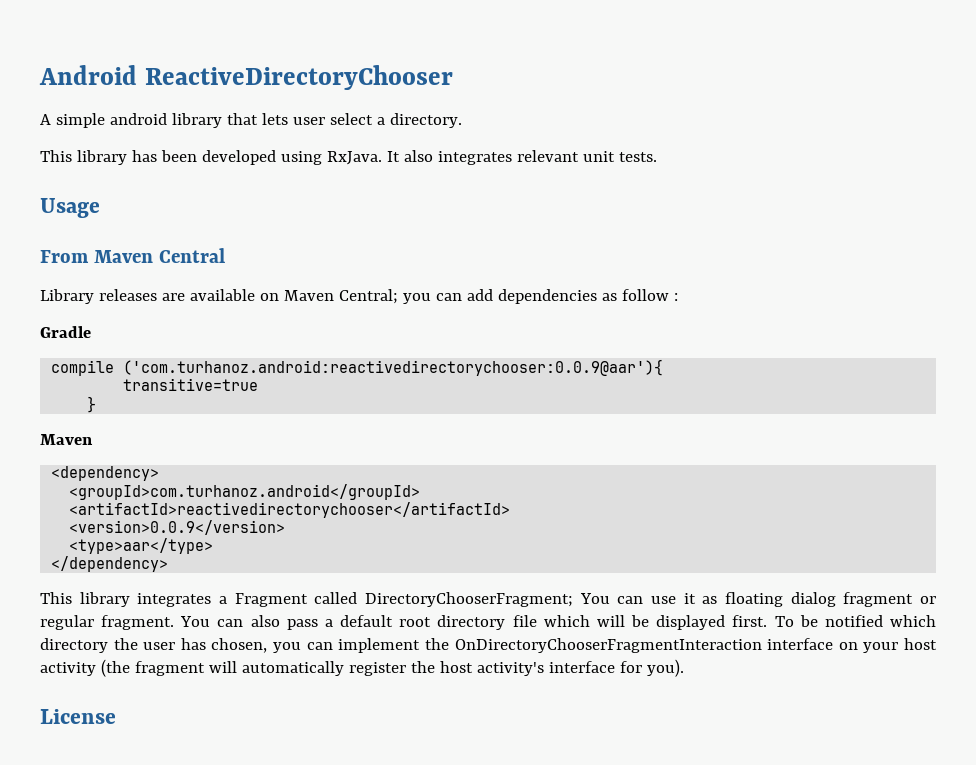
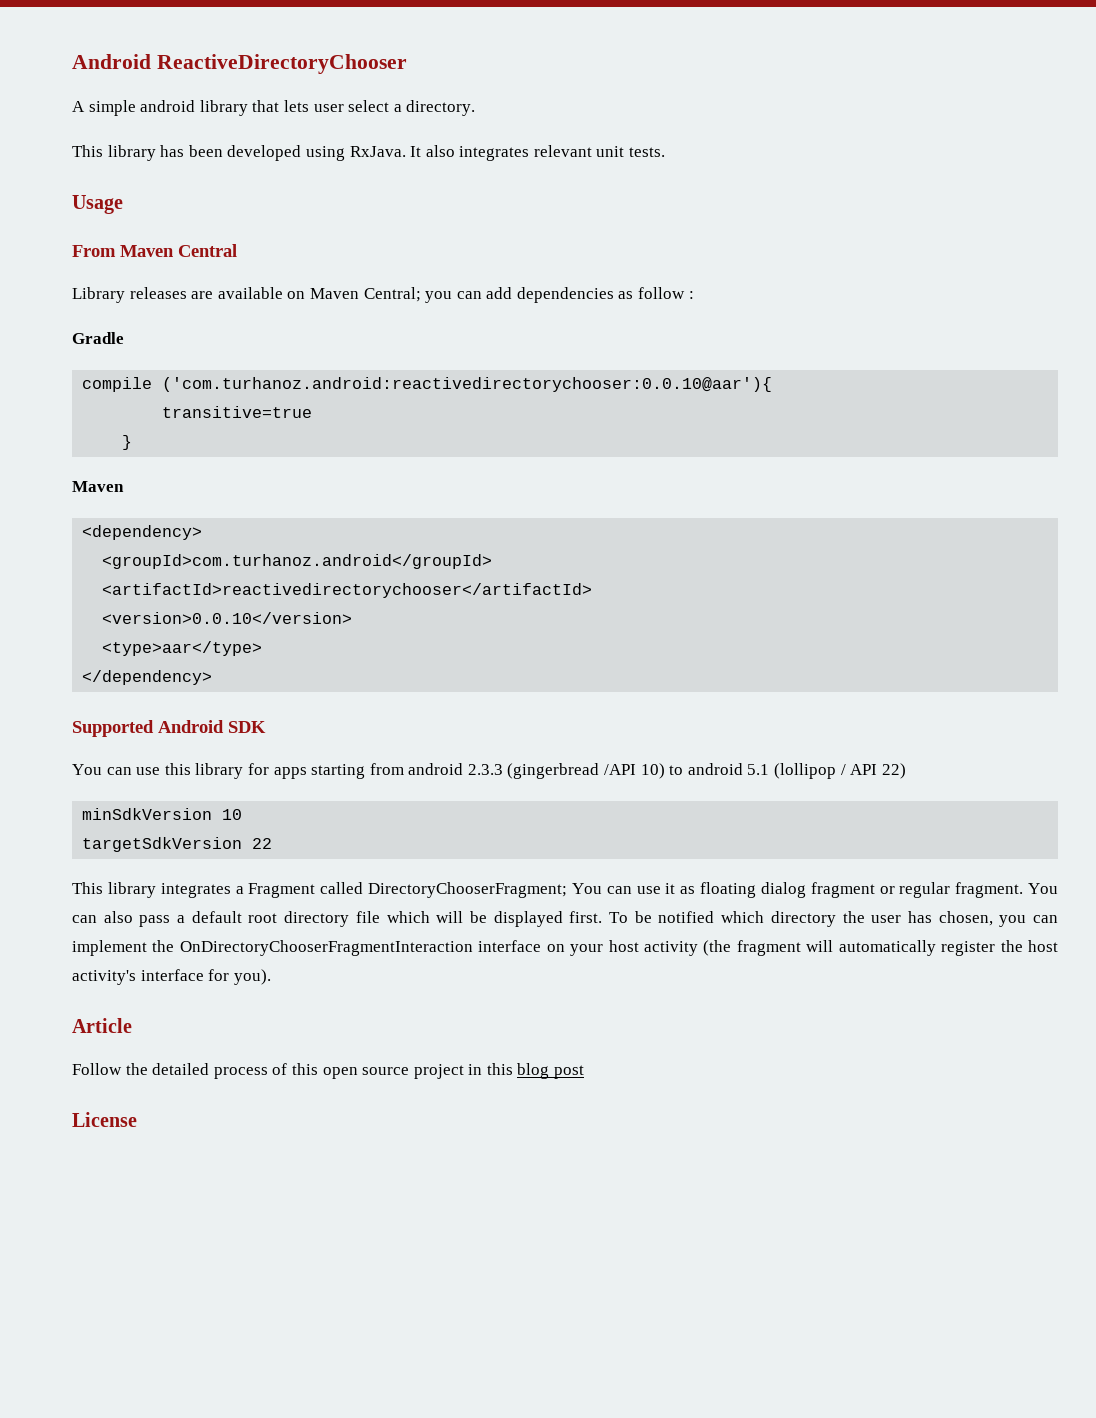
[123,359,664,376] ('com.turhanoz.android:reactivedirectorychooser:0.0.9@aar'){ -> [162,377,773,392] ('com.turhanoz.android:reactivedirectorychooser:0.0.10@aar'){
[69,520,286,535] <version>0.0.9</version> -> [102,612,353,624] <version>0.0.10</version>
(169, 564) none -> [72,720,266,737] [72,763,906,779] [82,808,243,820] [82,837,273,852] // Supported Android SDK // You can use this library for apps starting from android 2.3.3 (gingerbread /API 10) to android 5.1 (lollipop / API 22) // minSdkVersion 10 // targetSdkVersion 22
(684, 668) none -> [72,1018,132,1033] [72,1063,585,1079] // Article // Follow the detailed process of this open source project in this blog post

